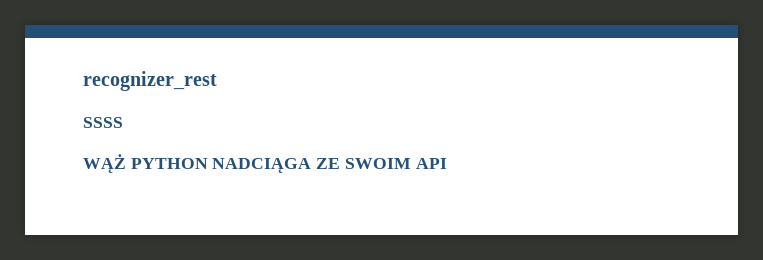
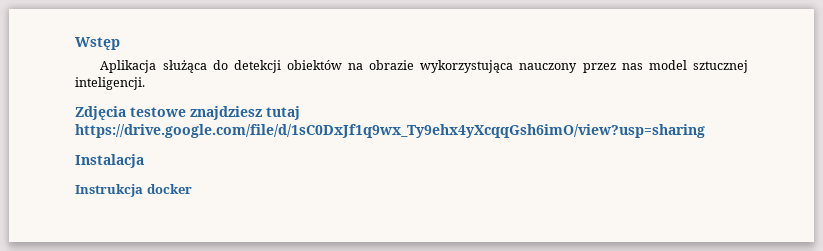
[83,71,217,91] [83,117,123,128] [83,154,447,173] recognizer_rest // SSSS // WĄŻ PYTHON NADCIĄGA ZE SWOIM API -> [75,37,120,50] [100,60,748,73] [75,77,145,90] [75,106,300,120] [75,124,705,138] [75,154,144,168] [75,184,192,197] Wstęp // Aplikacja służąca do detekcji obiektów na obrazie wykorzystująca nauczony przez nas model sztucznej inteligencji. // Zdjęcia testowe znajdziesz tutaj https://drive.google.com/file/d/1sC0DxJf1q9wx_Ty9ehx4yXcqqGsh6imO/view?usp=sharing // Instalacja // Instrukcja docker

